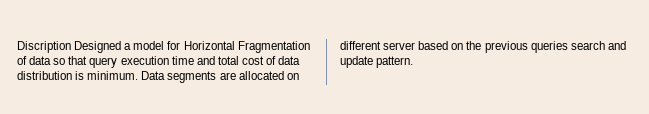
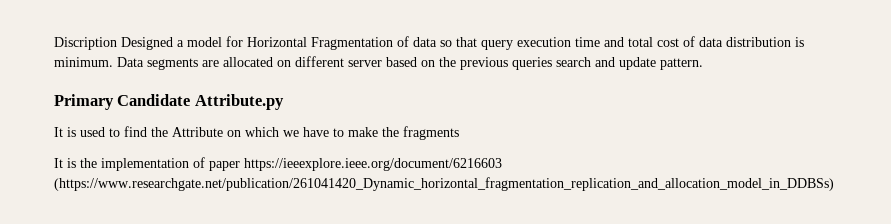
(414, 62) none -> [54,94,284,110] [54,126,459,140] [54,157,502,171] [54,177,834,191] // Primary Candidate Attribute.py // It is used to find the Attribute on which we have to make the fragments // It is the implementation of paper https://ieeexplore.ieee.org/document/6216603 (https://www.researchgate.net/publication/261041420_Dynamic_horizontal_fragmentation_replication_and_allocation_model_in_DDBSs)

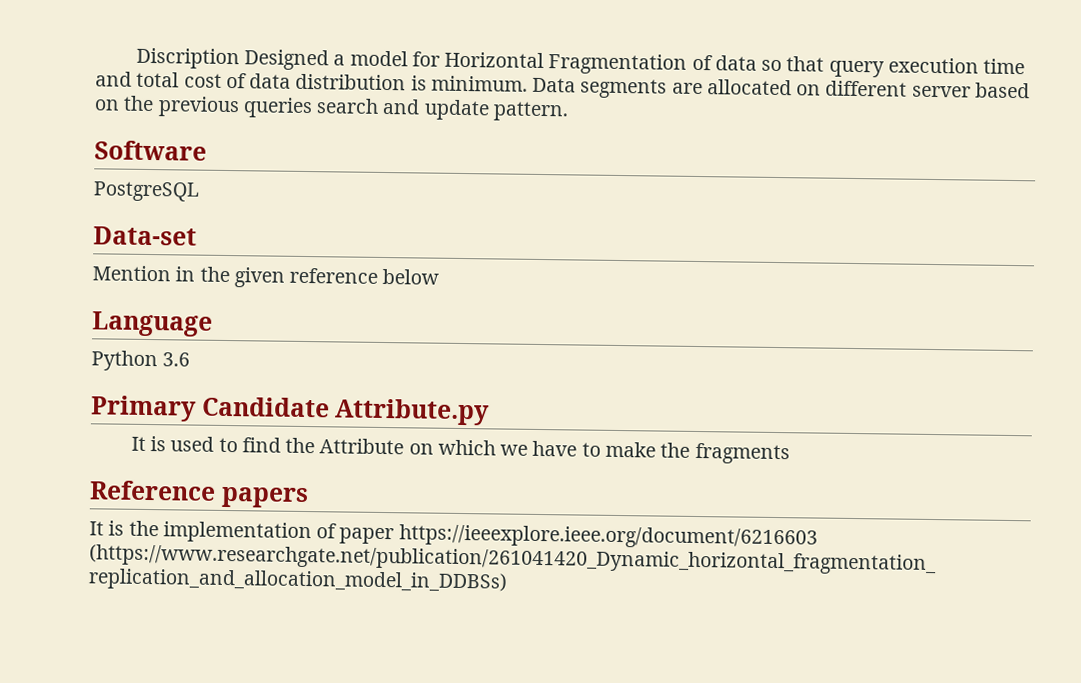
(703, 64) none -> [94,140,207,161] [93,181,199,202] [93,226,197,246] [92,265,440,288] [92,311,213,337] [91,350,191,372] // Software // PostgreSQL // Data-set // Mention in the given reference below // Language // Python 3.6
(459, 133) none -> [89,480,309,509] // Reference papers

